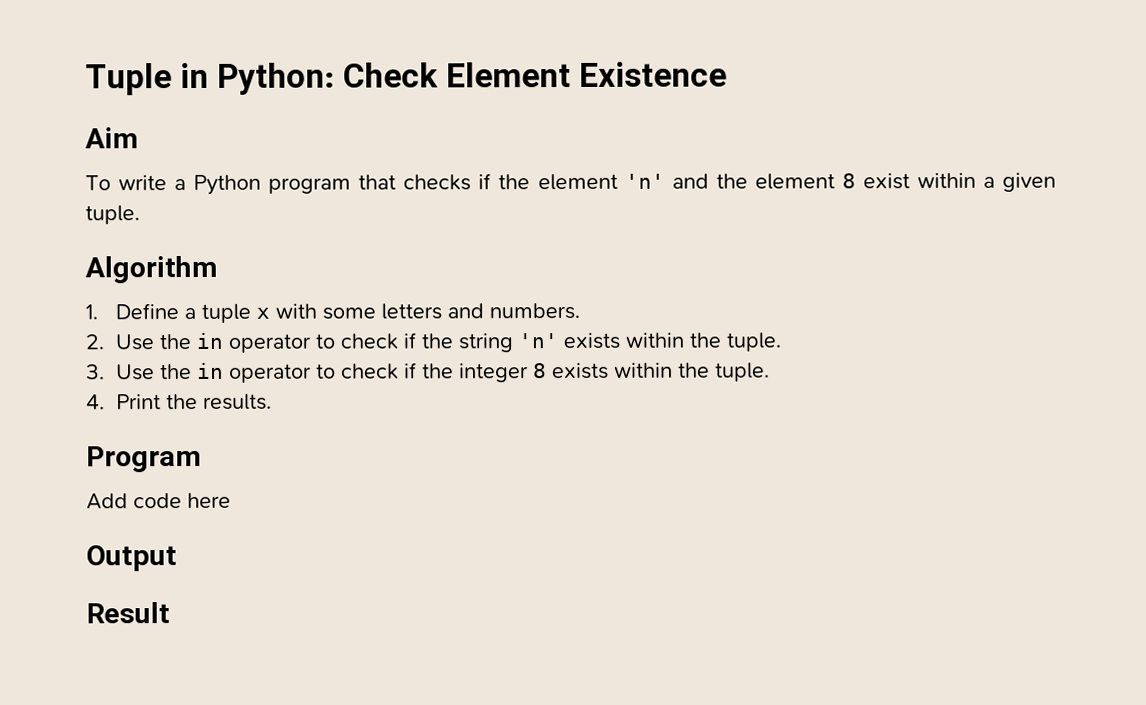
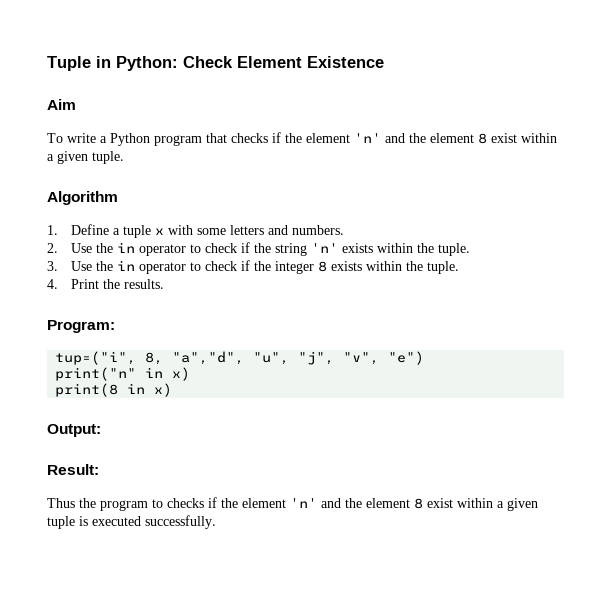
[86,445,202,473] [86,492,231,510] [86,545,177,572] [86,602,170,624] Program // Add code here // Output // Result -> [47,320,115,333] [55,351,425,365] [55,367,191,381] [55,383,173,397] [47,424,101,437] [47,464,99,475] [47,497,538,511] [47,515,216,529] Program: // tup=("i", 8, "a","d", "u", "j", "v", "e") // print("n" in x) // print(8 in x) // Output: // Result: // Thus the program to checks if the element 'n' and the element 8 exist within a given tuple is executed successfully.

